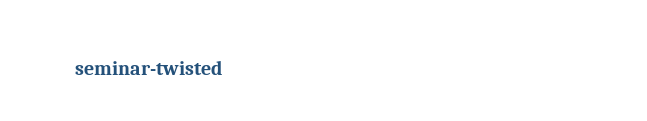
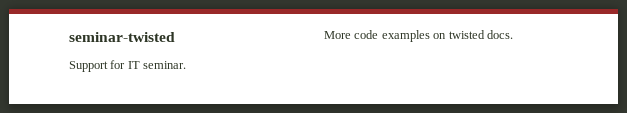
(222, 67) none -> [69,60,187,72] [324,30,513,42] // Support for IT seminar. // More code examples on twisted docs.

